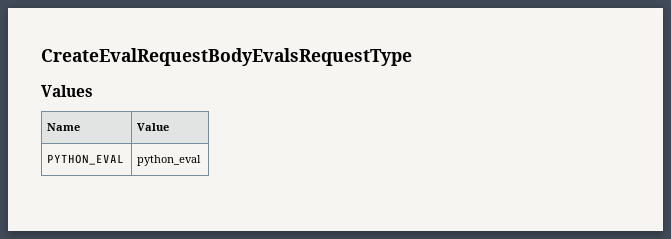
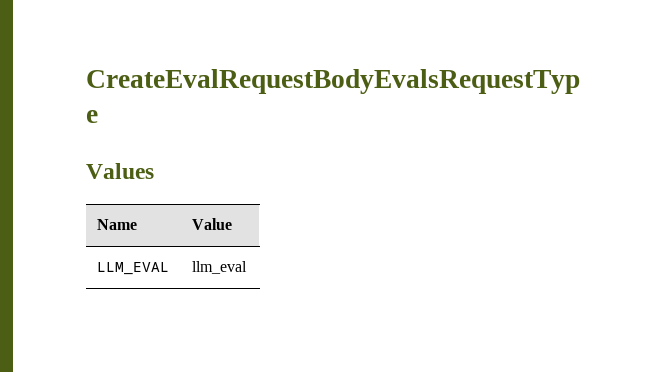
[47,154,125,165] [137,155,202,166] PYTHON_EVAL | python_eval -> [97,262,170,275] [192,261,248,274] LLM_EVAL | llm_eval

